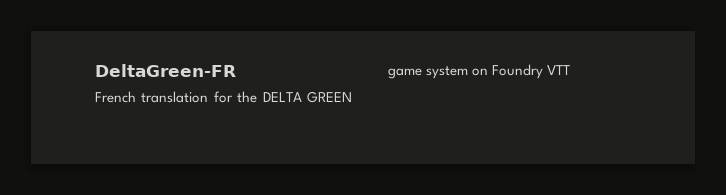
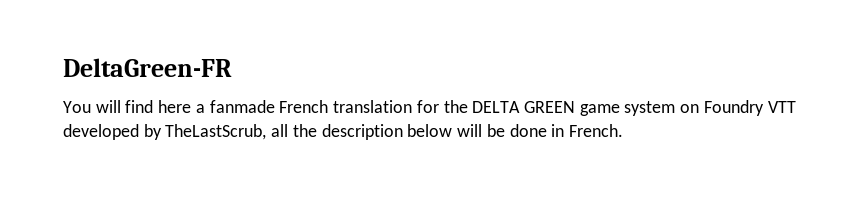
(236, 70) none -> [63,100,275,113] You will find here a fanmade
(571, 70) none -> [63,124,623,140] developed by TheLastScrub, all the description below will be done in French.

